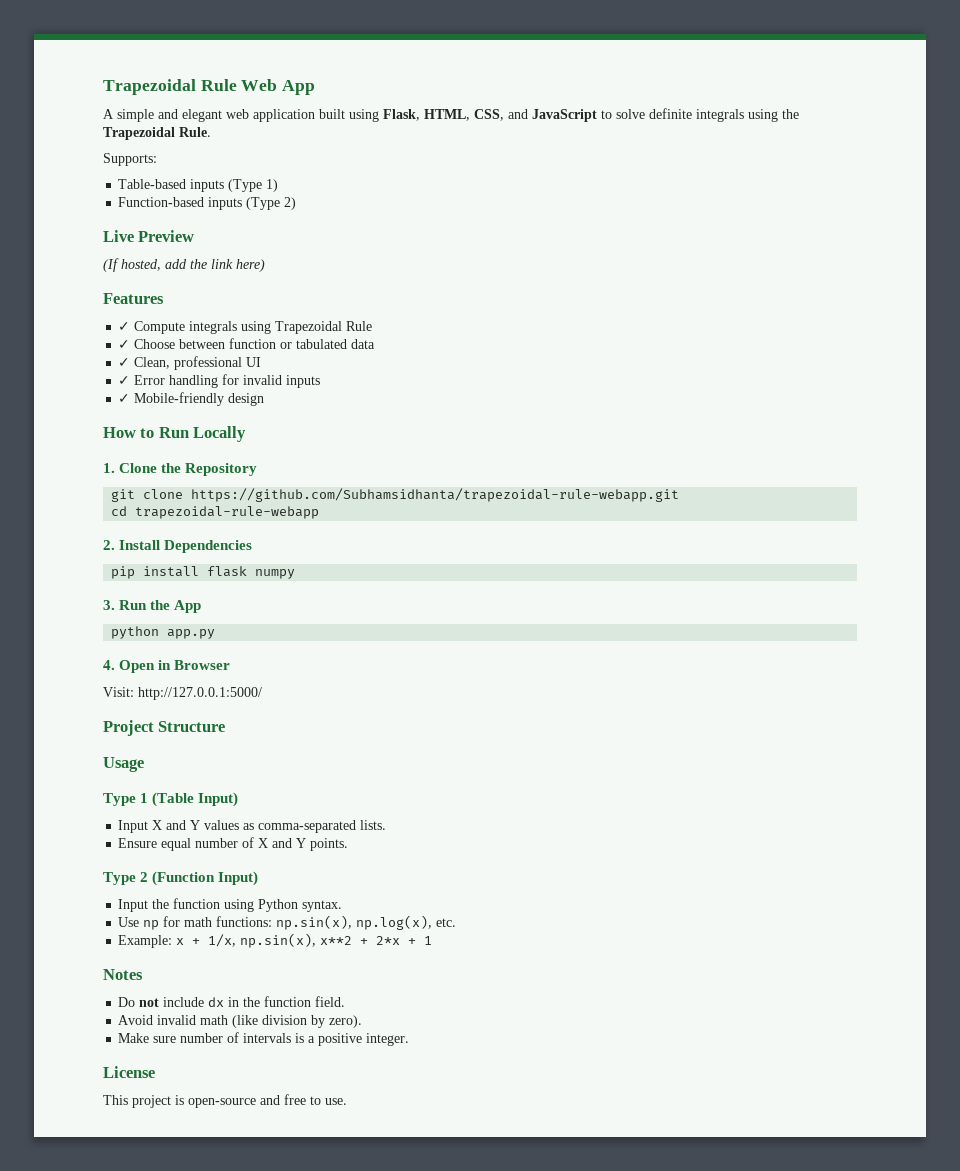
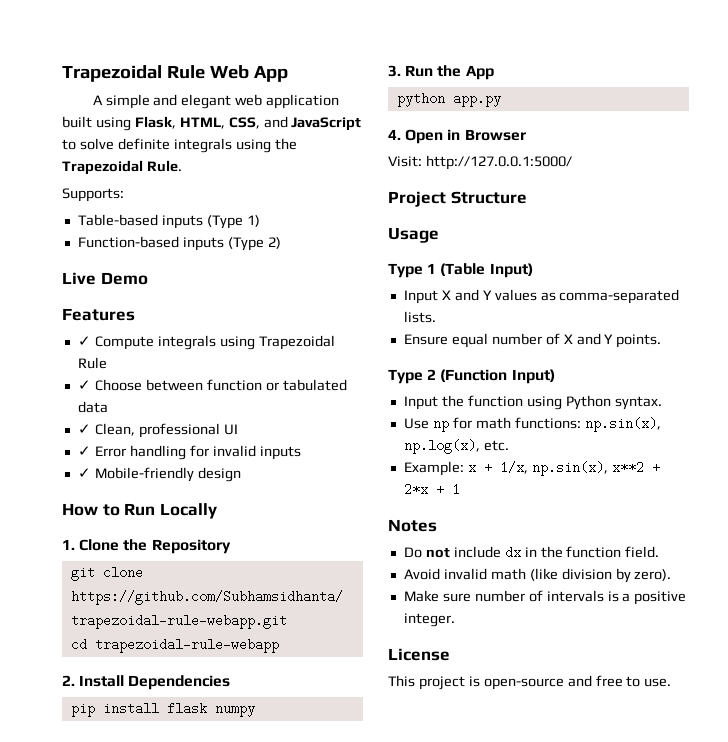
[138,230,195,242] [103,258,265,272] Preview // (If hosted, add the link here) -> [100,272,148,285] Demo

